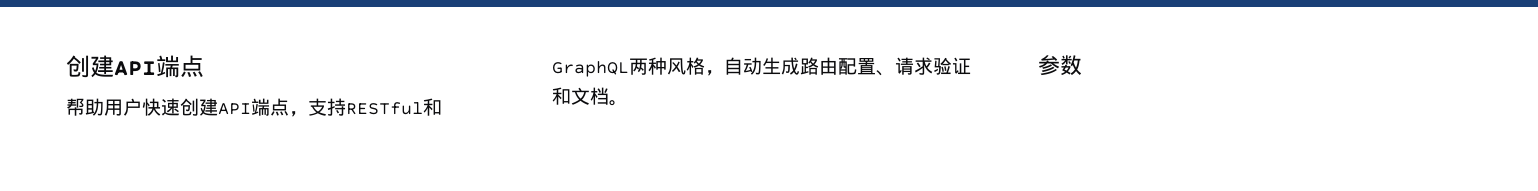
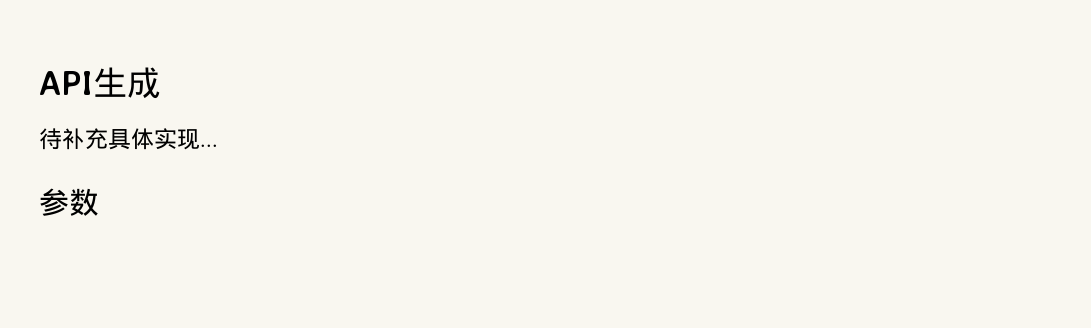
[66,55,204,78] [66,98,442,117] [552,57,971,77] [552,87,628,106] 创建API端点 // 帮助用户快速创建API端点，支持RESTful和GraphQL两种风格，自动生成路由配置、请求验证和文档。 -> [39,67,161,99] [39,128,218,150] API生成 // 待补充具体实现...

